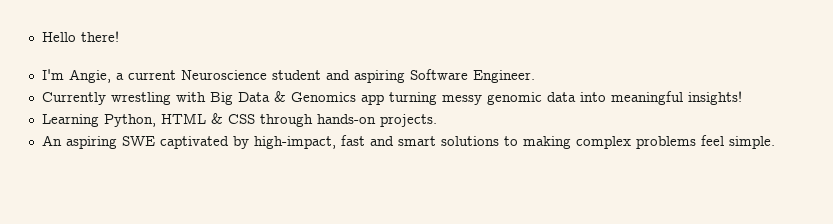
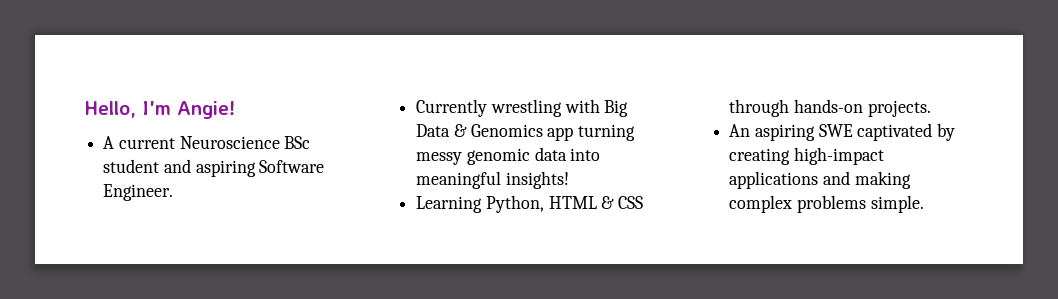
[41,31,119,42] [41,69,124,83] Hello there! // I'm Angie, a -> [84,101,235,119] [103,136,115,149] Hello, I'm Angie! // A
(267, 75) none -> [284,136,311,149] BSc
[253,135,518,149] high-impact, fast and smart solutions to -> [729,147,884,165] [729,171,850,189] creating high-impact applications and
[700,135,724,146] feel -> (866, 204) none

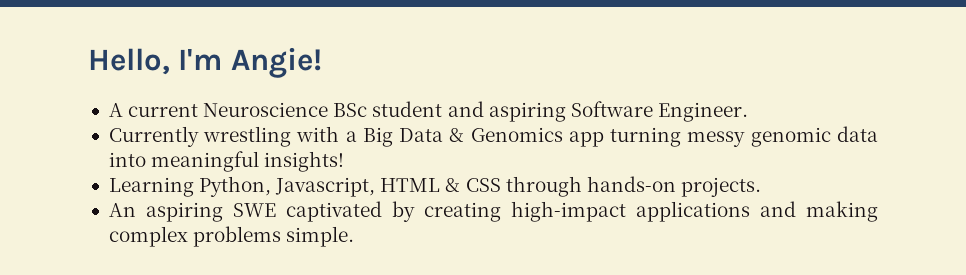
(600, 106) none -> [345,131,357,142] a
(544, 204) none -> [275,177,376,197] Javascript,

